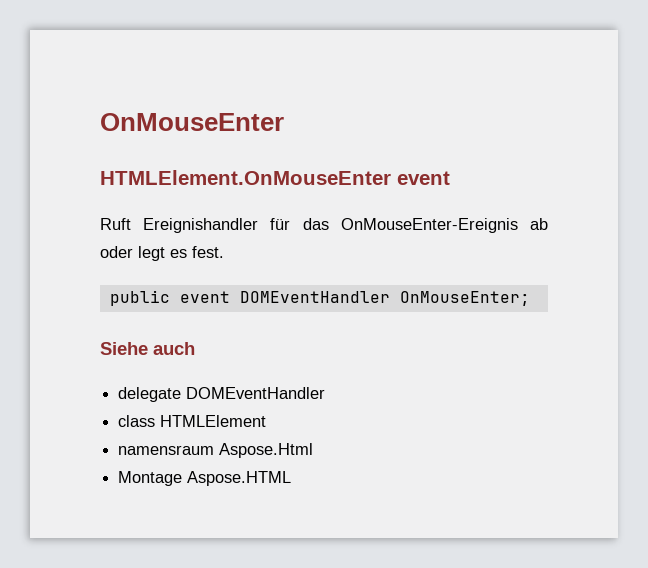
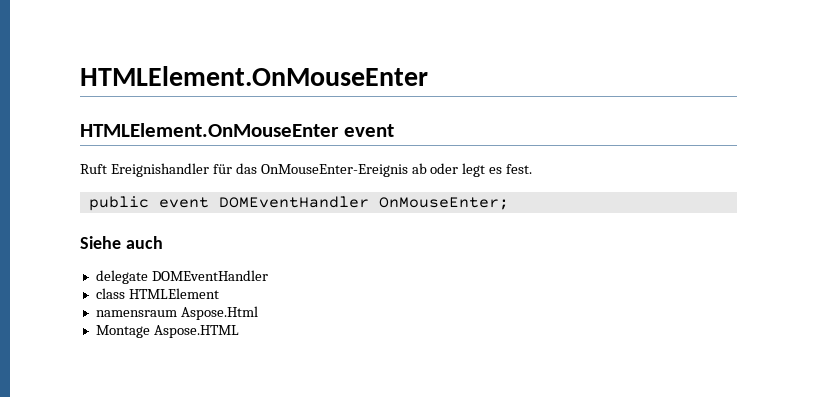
[100,113,284,131] OnMouseEnter -> [80,66,428,86] HTMLElement.OnMouseEnter

